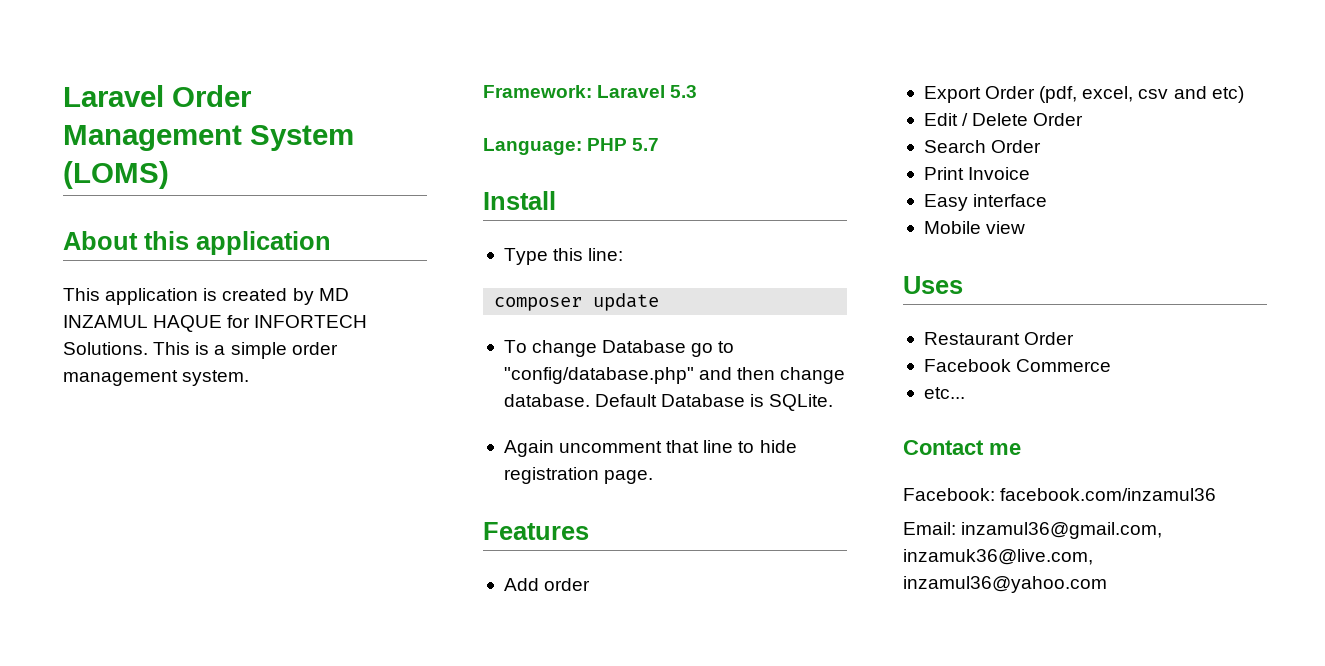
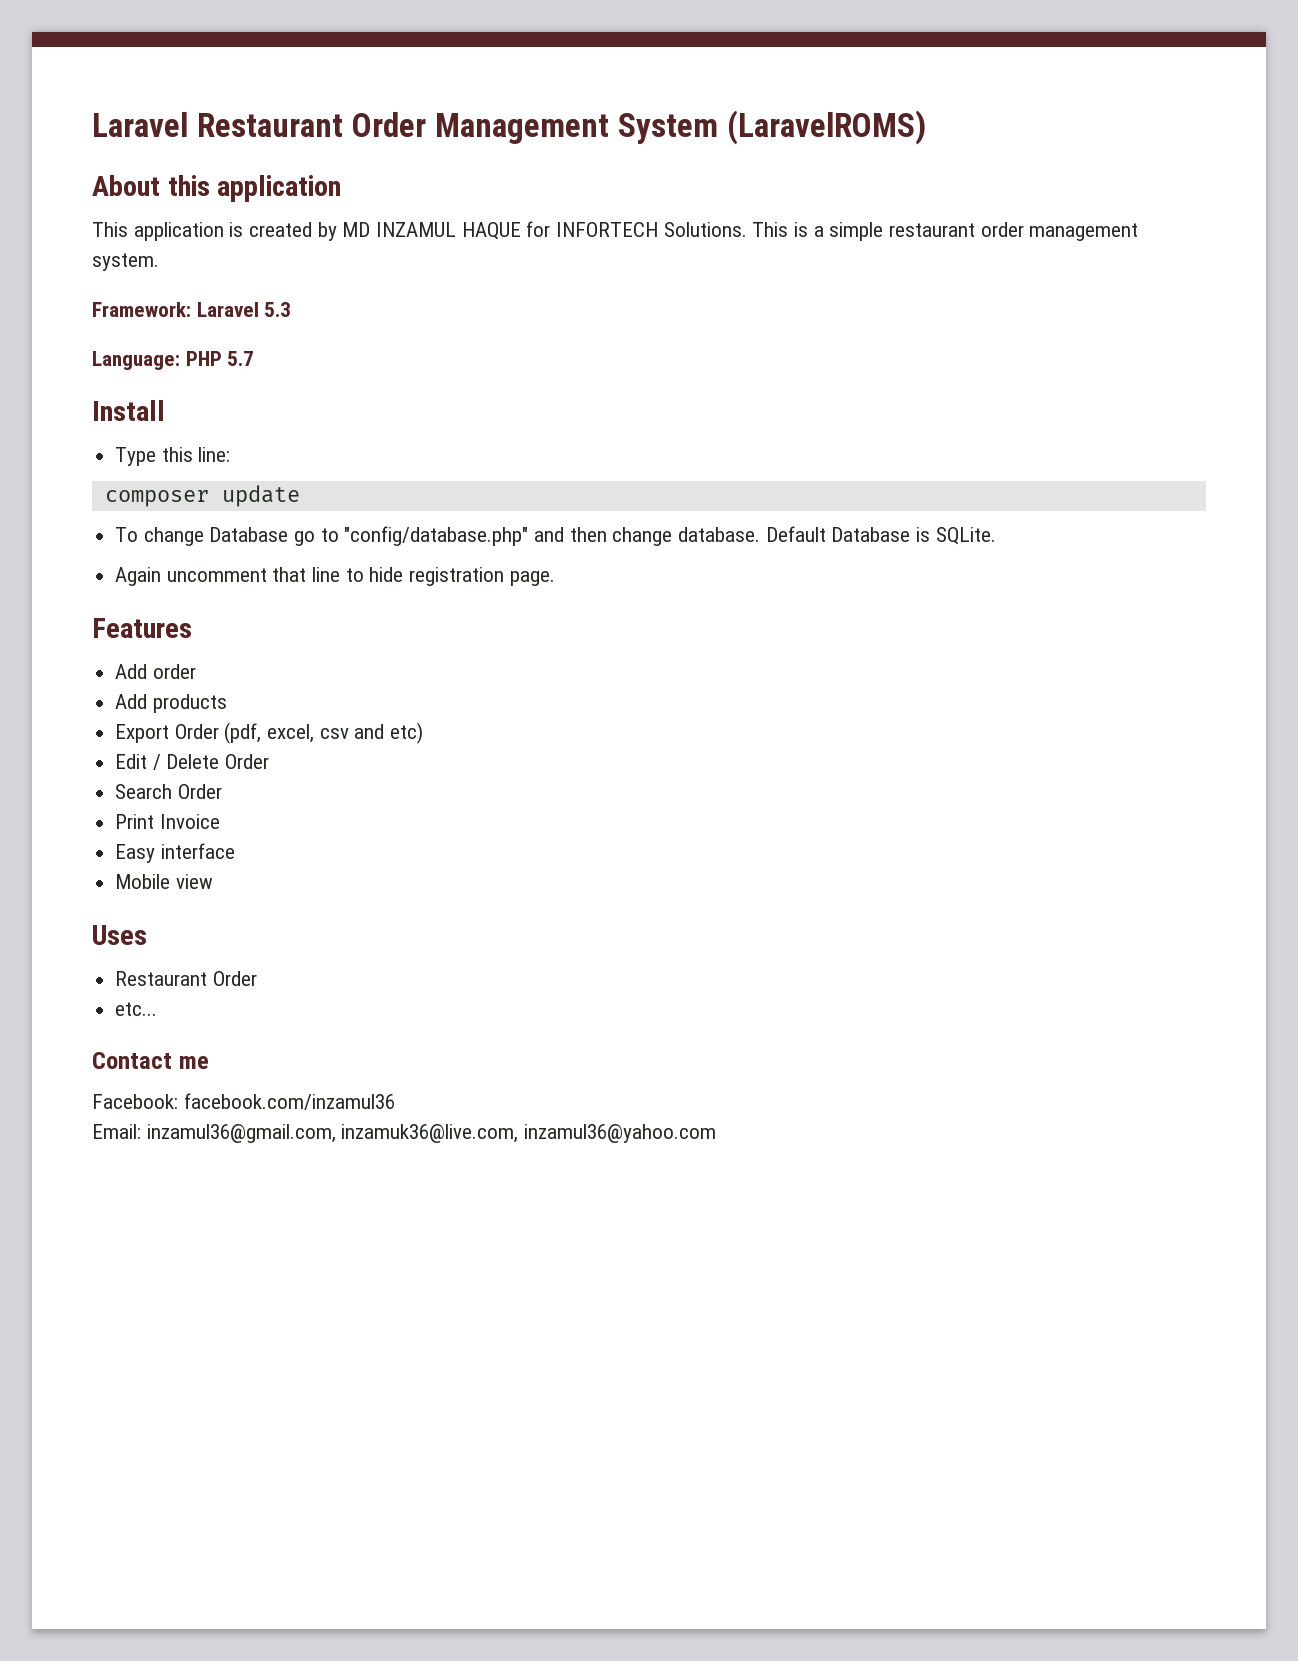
[63,85,164,107] Laravel -> [92,112,343,137] Laravel Restaurant
[63,161,169,189] (LOMS) -> [726,110,926,145] (LaravelROMS)
(287, 350) none -> [889,223,976,237] restaurant
(591, 584) none -> [115,694,227,713] // Add products
[923,359,1112,372] // Facebook Commerce -> (257, 978) none

